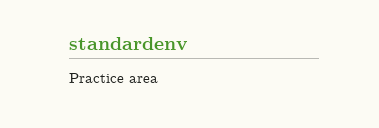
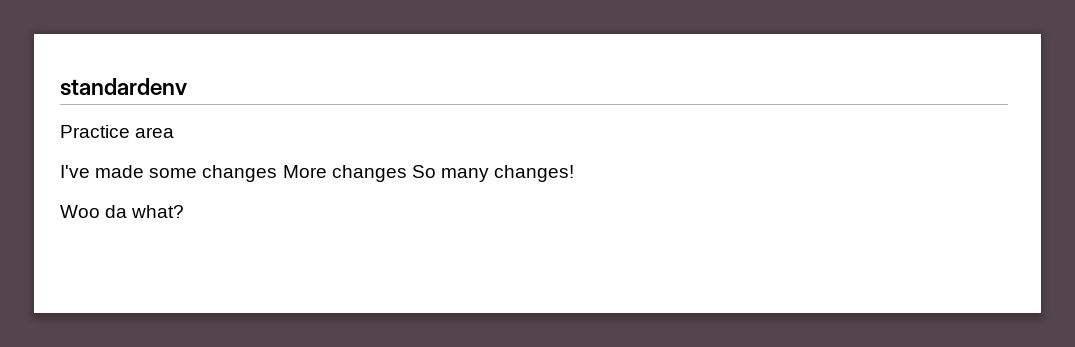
(158, 79) none -> [60,165,575,182] [60,205,185,218] // I've made some changes More changes So many changes! // Woo da what?

